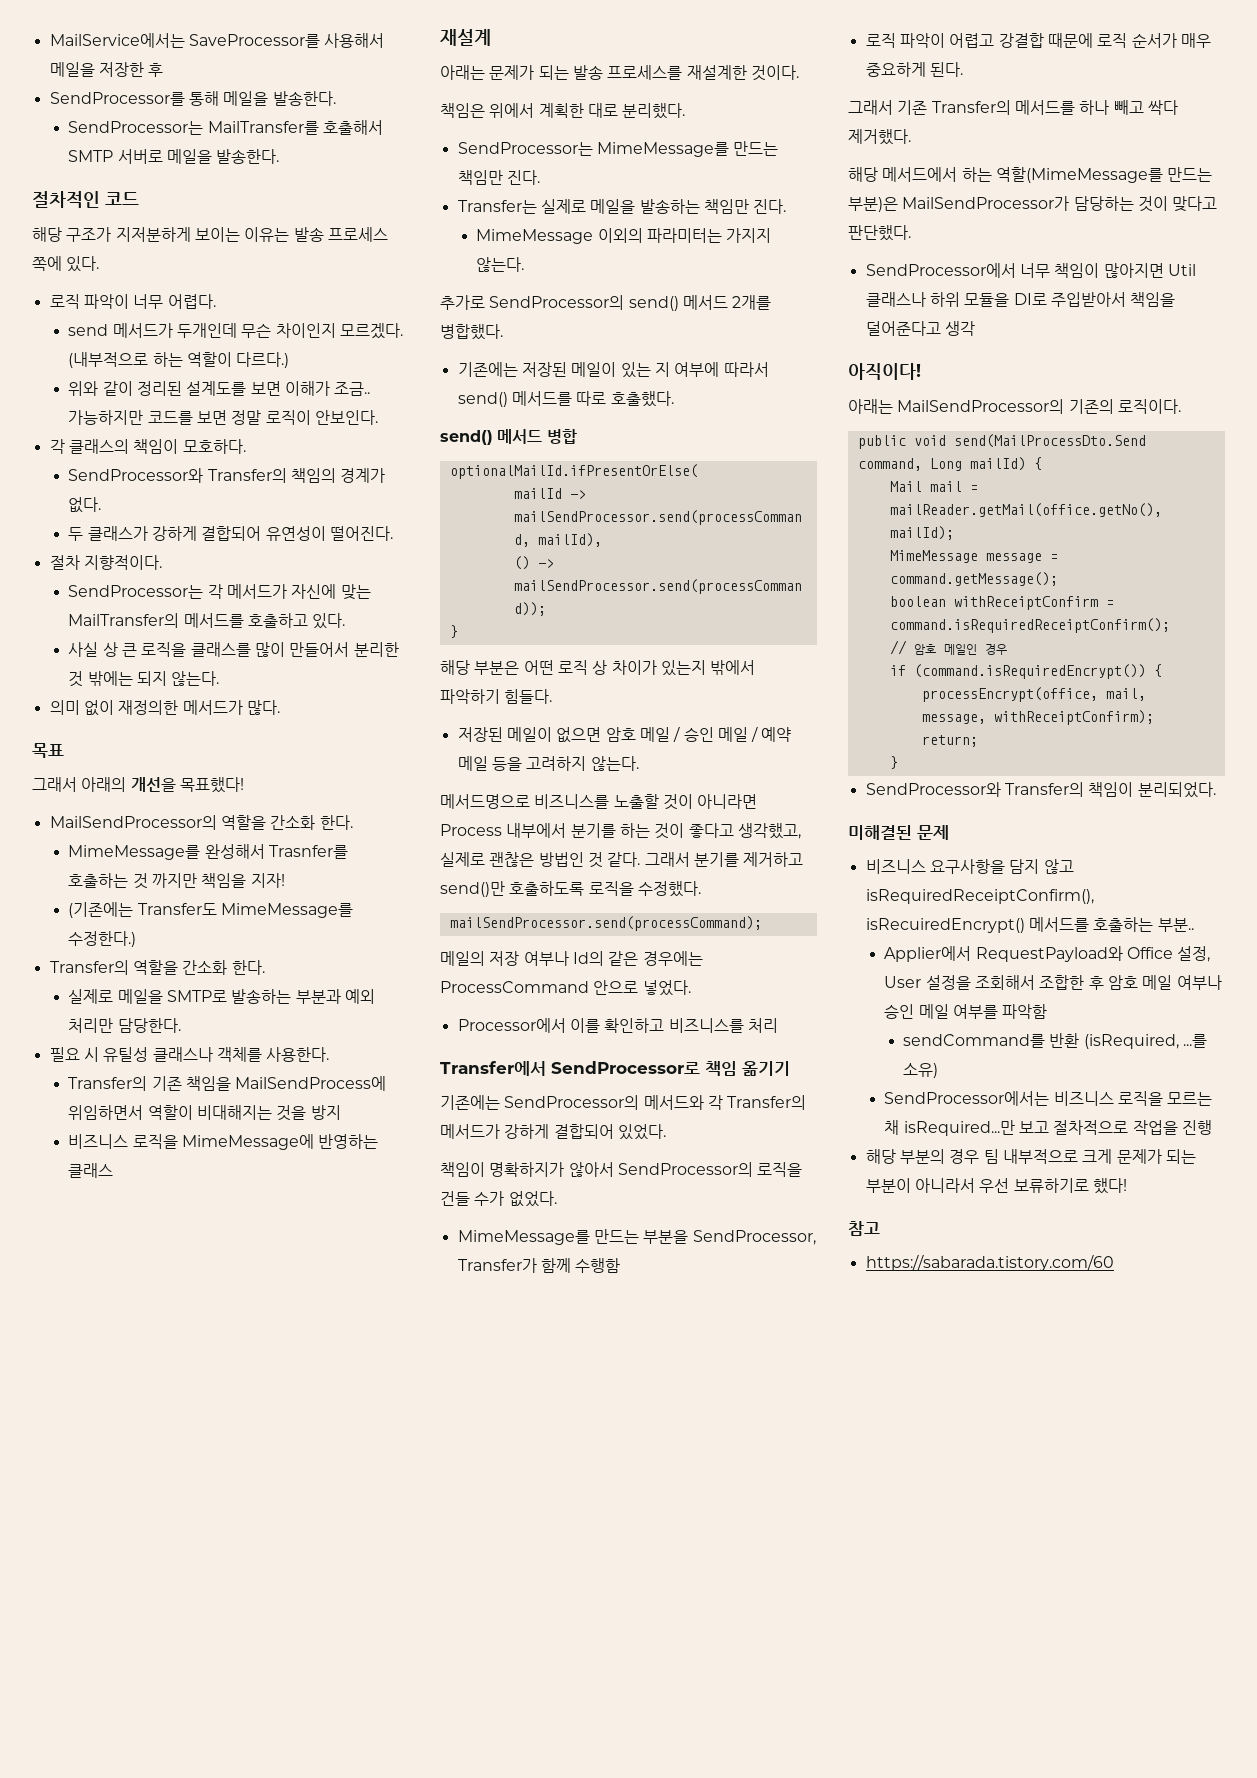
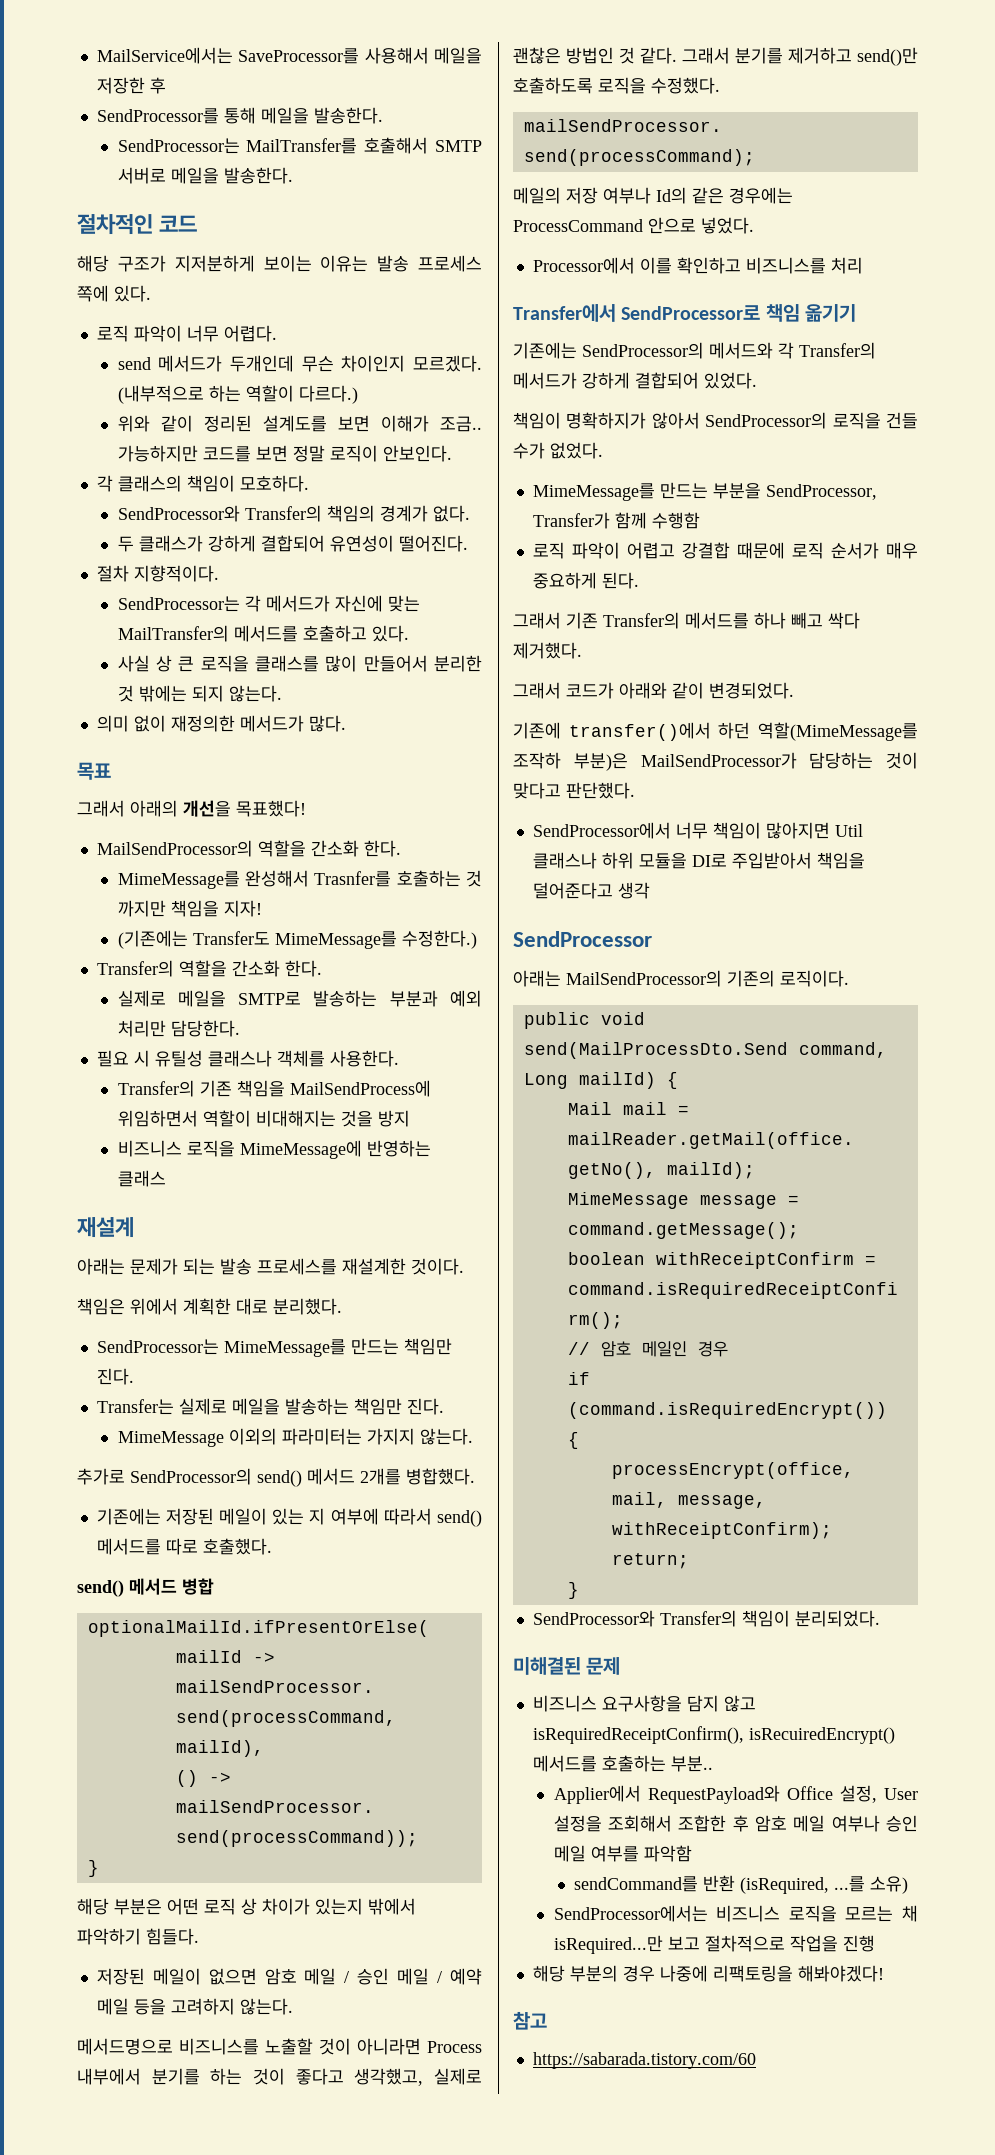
[848,167,1213,183] 해당 메서드에서 하는 역할(MimeMessage를 만드는 -> [513,682,794,699] [513,722,918,741] [513,752,561,769] 그래서 코드가 아래와 같이 변경되었다. // 기존에 transfer()에서 하던 역할(MimeMessage를 조작하
[848,363,921,380] 아직이다! -> [513,931,652,947] SendProcessor
[983,1149,1196,1164] [865,1178,1127,1194] 팀 내부적으로 크게 문제가 되는 부분이 아니라서 우선 보류하기로 했다! -> [659,1965,884,1982] 나중에 리팩토링을 해봐야겠다!

